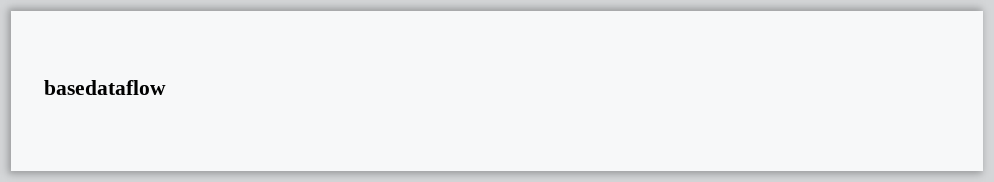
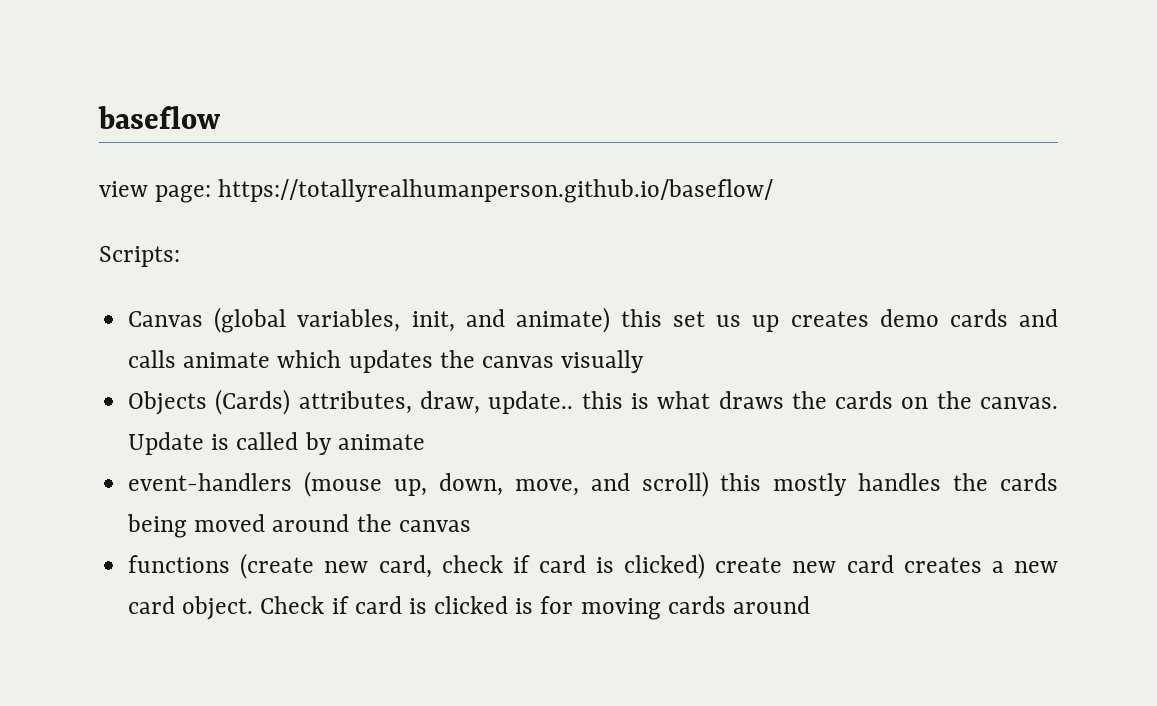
[44,80,166,95] basedataflow -> [98,106,221,129] [99,179,774,203] [99,246,180,267] [128,307,1058,333] [128,350,645,373] [128,389,1058,415] [128,432,425,455] [128,471,1058,497] [127,514,471,538] [128,553,1058,579] [128,596,810,620] baseflow // view page: https://totallyrealhumanperson.github.io/baseflow/ // Scripts: // Canvas (global variables, init, and animate) this set us up creates demo cards and calls animate which updates the canvas visually // Objects (Cards) attributes, draw, update.. this is what draws the cards on the canvas. Update is called by animate // event-handlers (mouse up, down, move, and scroll) this mostly handles the cards being moved around the canvas // functions (create new card, check if card is clicked) create new card creates a new card object. Check if card is clicked is for moving cards around

